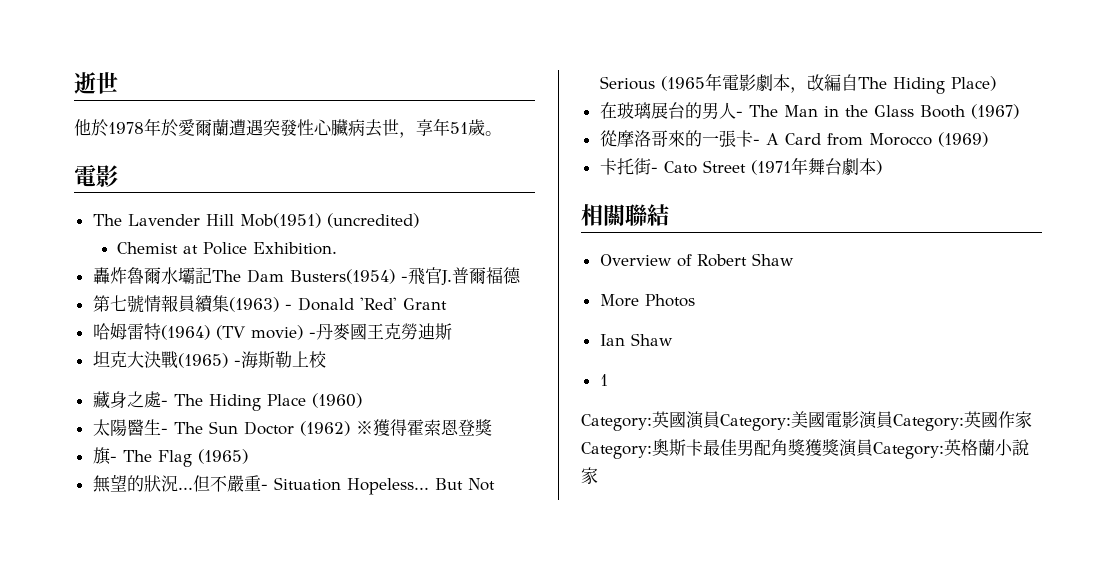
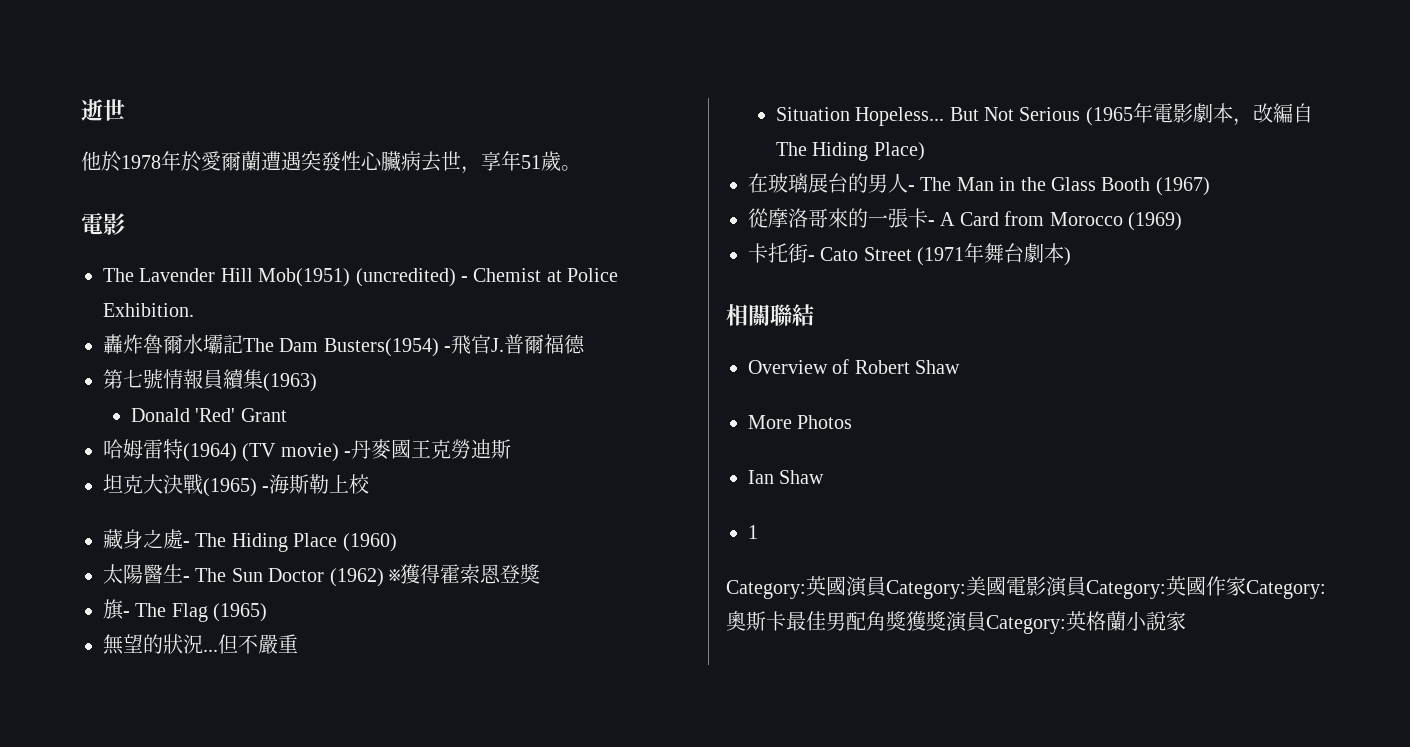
(419, 220) // -> [461,276,468,282] -
[284,304,292,310] - -> (317, 382) //
[260,484,268,490] - -> (298, 643) //

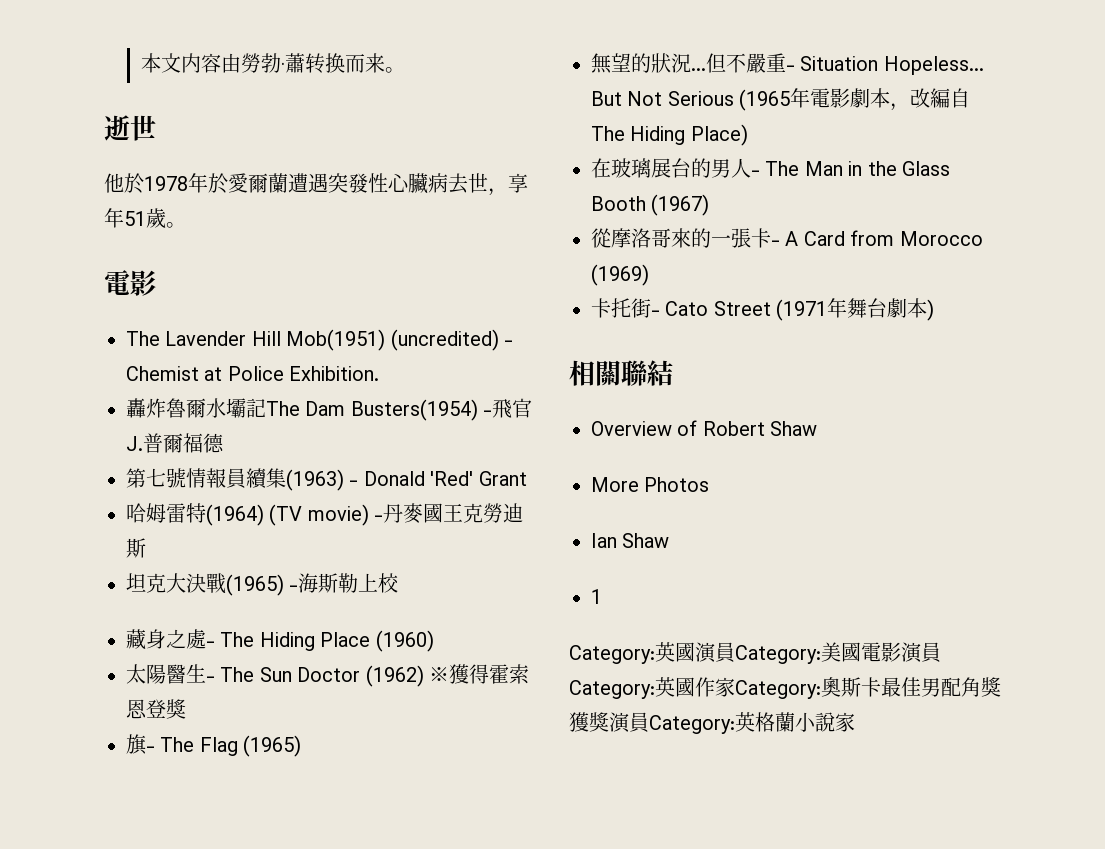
(81, 110) none -> [140,53,405,74] 本文内容由勞勃·蕭转换而来。 //
(317, 382) // -> [349,480,359,486] -
(298, 643) // -> [786,65,795,71] -

